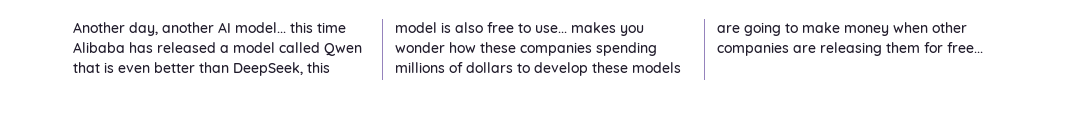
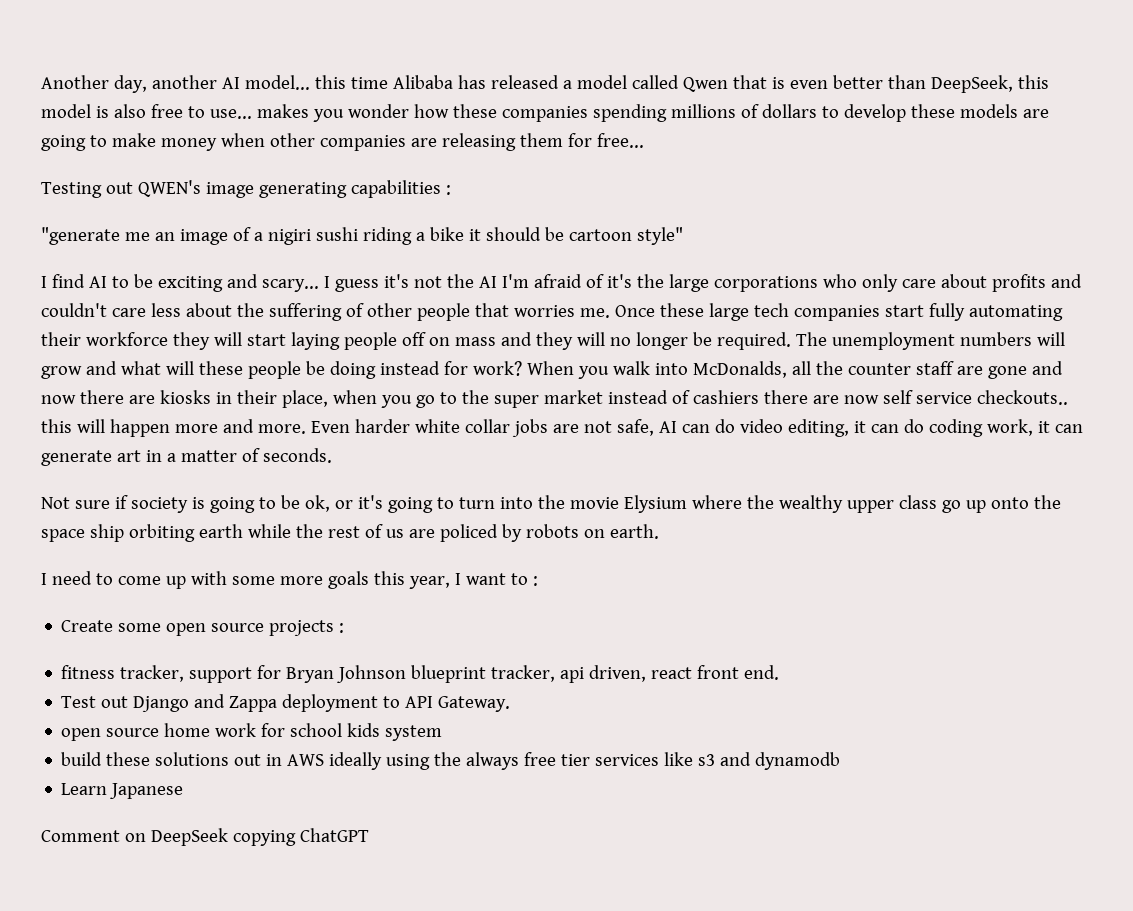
(983, 47) none -> [41,180,451,198] [41,227,683,245] [41,274,1082,292] [41,303,1063,321] [41,332,1065,350] [41,361,1063,379] [41,390,1068,408] [41,419,1083,437] [41,448,332,466] [41,495,1061,513] [41,524,659,542] [41,571,538,589] [61,620,345,636] [61,665,780,683] [61,694,511,712] [61,723,443,741] [61,752,841,770] [61,783,184,799] [41,828,369,846] // Testing out QWEN's image generating capabilities : // "generate me an image of a nigiri sushi riding a bike it should be cartoon style" // I find AI to be exciting and scary... I guess it's not the AI I'm afraid of it's the large corporations who only care about profits and couldn't care less about the suffering of other people that worries me. Once these large tech companies start fully automating their workforce they will start laying people off on mass and they will no longer be required. The unemployment numbers will grow and what will these people be doing instead for work? When you walk into McDonalds, all the counter staff are gone and now there are kiosks in their place, when you go to the super market instead of cashiers there are now self service checkouts.. this will happen more and more. Even harder white collar jobs are not safe, AI can do video editing, it can do coding work, it can generate art in a matter of seconds. // Not sure if society is going to be ok, or it's going to turn into the movie Elysium where the wealthy upper class go up onto the space ship orbiting earth while the rest of us are policed by robots on earth. // I need to come up with some more goals this year, I want to : // Create some open source projects : // fitness tracker, support for Bryan Johnson blueprint tracker, api driven, react front end. // Test out Django and Zappa deployment to API Gateway. // open source home work for school kids system // build these solutions out in AWS ideally using the always free tier services like s3 and dynamodb // Learn Japanese // Comment on DeepSeek copying ChatGPT

